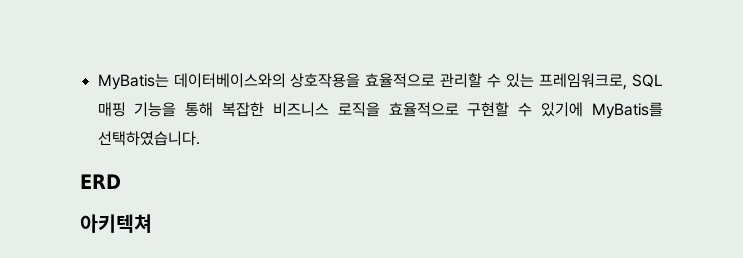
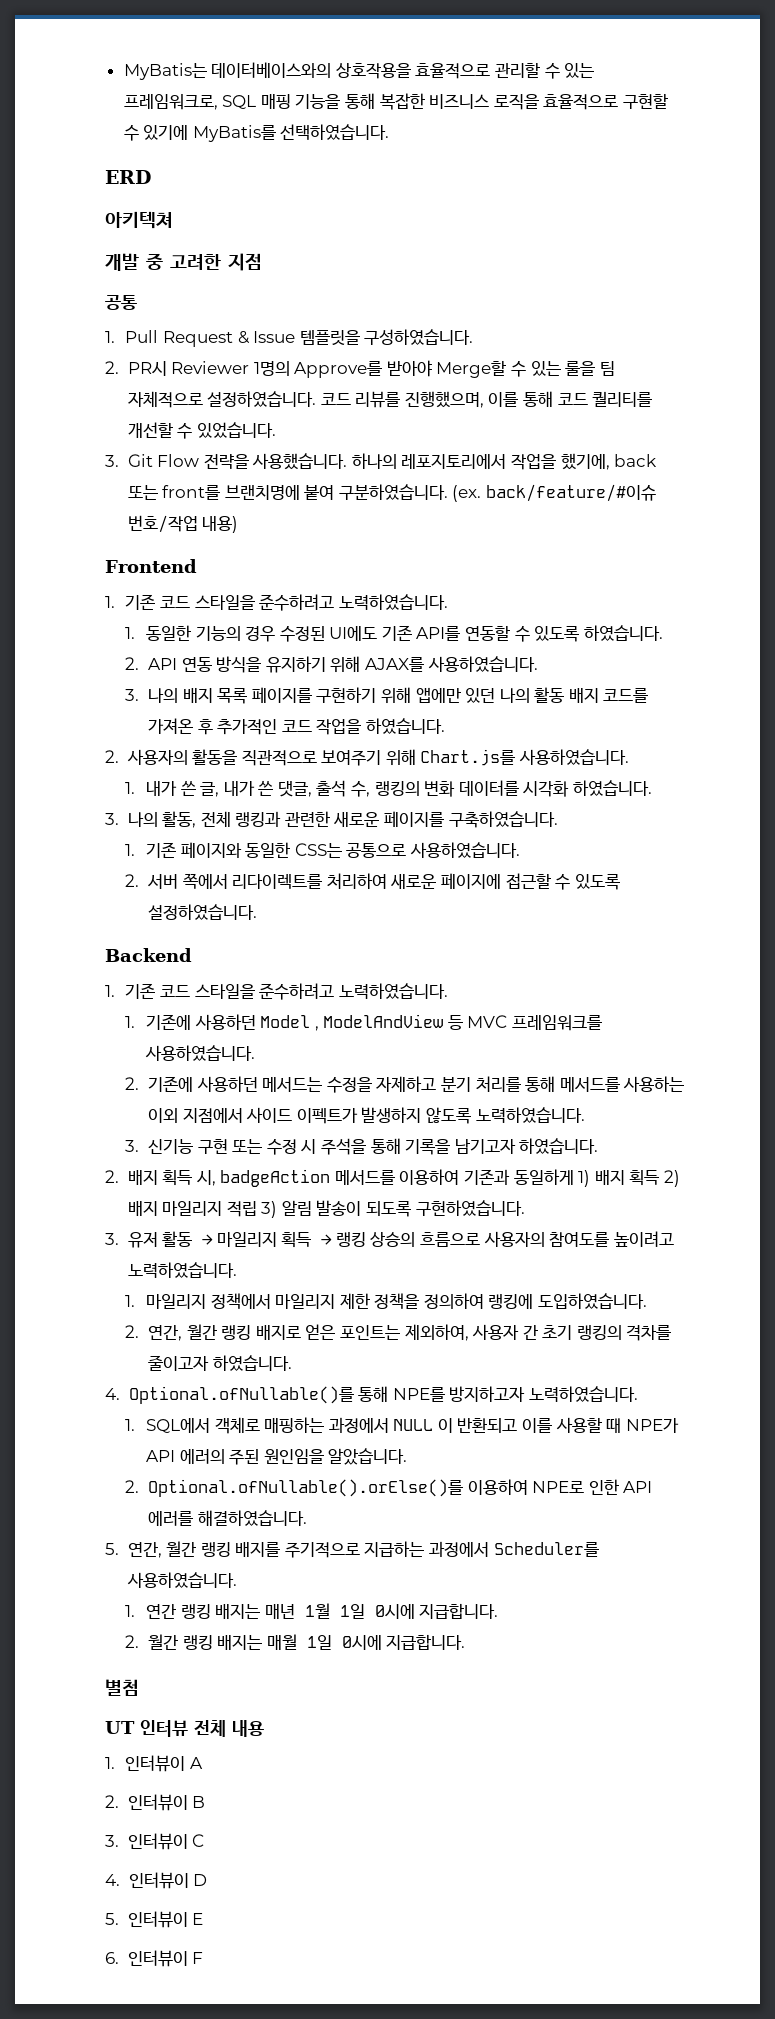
(152, 223) none -> [105,253,262,271] [105,295,137,310] [105,329,474,347] [105,360,615,378] [127,391,653,408] [127,422,276,439] [105,453,658,470] [127,484,657,502] [127,515,239,533] [105,559,197,573] [105,594,448,611] [125,625,663,642] [125,656,538,673] [125,687,649,704] [147,718,445,735] [105,749,630,766] [125,780,653,797] [105,811,558,828] [125,842,520,858] [125,873,620,890] [147,904,257,920] [105,948,192,962] [105,983,448,1000] [125,1014,603,1031] [144,1045,255,1061] [125,1076,685,1093] [147,1107,585,1124] [125,1138,599,1155] [105,1169,680,1187] [127,1200,525,1218] [105,1231,674,1248] [127,1262,237,1278] [125,1293,648,1309] [125,1324,672,1341] [147,1355,292,1371] [105,1386,638,1404] [125,1417,679,1434] [145,1448,408,1465] [125,1479,653,1497] [147,1510,307,1526] [105,1541,599,1558] [126,1572,237,1588] [125,1603,499,1619] [125,1634,466,1650] [105,1679,139,1696] [105,1720,264,1737] [105,1755,204,1772] [105,1794,206,1811] [105,1833,205,1850] [105,1872,208,1889] [105,1911,204,1928] [105,1950,204,1967] // 개발 중 고려한 지점 // 공통 // 1. Pull Request & Issue 템플릿을 구성하였습니다. // 2. PR시 Reviewer 1명의 Approve를 받아야 Merge할 수 있는 룰을 팀 자체적으로 설정하였습니다. 코드 리뷰를 진행했으며, 이를 통해 코드 퀄리티를 개선할 수 있었습니다. // 3. Git Flow 전략을 사용했습니다. 하나의 레포지토리에서 작업을 했기에, back 또는 front를 브랜치명에 붙여 구분하였습니다. (ex. back/feature/#이슈 번호/작업 내용) // Frontend // 1. 기존 코드 스타일을 준수하려고 노력하였습니다. // 1. 동일한 기능의 경우 수정된 UI에도 기존 API를 연동할 수 있도록 하였습니다. // 2. API 연동 방식을 유지하기 위해 AJAX를 사용하였습니다. // 3. 나의 배지 목록 페이지를 구현하기 위해 앱에만 있던 나의 활동 배지 코드를 가져온 후 추가적인 코드 작업을 하였습니다. // 2. 사용자의 활동을 직관적으로 보여주기 위해 Chart.js를 사용하였습니다. // 1. 내가 쓴 글, 내가 쓴 댓글, 출석 수, 랭킹의 변화 데이터를 시각화 하였습니다. // 3. 나의 활동, 전체 랭킹과 관련한 새로운 페이지를 구축하였습니다. // 1. 기존 페이지와 동일한 CSS는 공통으로 사용하였습니다. // 2. 서버 쪽에서 리다이렉트를 처리하여 새로운 페이지에 접근할 수 있도록 설정하였습니다. // Backend // 1. 기존 코드 스타일을 준수하려고 노력하였습니다. // 1. 기존에 사용하던 Model , ModelAndView 등 MVC 프레임워크를 사용하였습니다. // 2. 기존에 사용하던 메서드는 수정을 자제하고 분기 처리를 통해 메서드를 사용하는 이외 지점에서 사이드 이펙트가 발생하지 않도록 노력하였습니다. // 3. 신기능 구현 또는 수정 시 주석을 통해 기록을 남기고자 하였습니다. // 2. 배지 획득 시, badgeAction 메서드를 이용하여 기존과 동일하게 1) 배지 획득 2) 배지 마일리지 적립 3) 알림 발송이 되도록 구현하였습니다. // 3. 유저 활동 → 마일리지 획득 → 랭킹 상승의 흐름으로 사용자의 참여도를 높이려고 노력하였습니다. // 1. 마일리지 정책에서 마일리지 제한 정책을 정의하여 랭킹에 도입하였습니다. // 2. 연간, 월간 랭킹 배지로 얻은 포인트는 제외하여, 사용자 간 초기 랭킹의 격차를 줄이고자 하였습니다. // 4. Optional.ofNullable()를 통해 NPE를 방지하고자 노력하였습니다. // 1. SQL에서 객체로 매핑하는 과정에서 NULL 이 반환되고 이를 사용할 때 NPE가 API 에러의 주된 원인임을 알았습니다. // 2. Optional.ofNullable().orElse()를 이용하여 NPE로 인한 API 에러를 해결하였습니다. // 5. 연간, 월간 랭킹 배지를 주기적으로 지급하는 과정에서 Scheduler를 사용하였습니다. // 1. 연간 랭킹 배지는 매년 1월 1일 0시에 지급합니다. // 2. 월간 랭킹 배지는 매월 1일 0시에 지급합니다. // 별첨 // UT 인터뷰 전체 내용 // 1. 인터뷰이 A // 2. 인터뷰이 B // 3. 인터뷰이 C // 4. 인터뷰이 D // 5. 인터뷰이 E // 6. 인터뷰이 F

